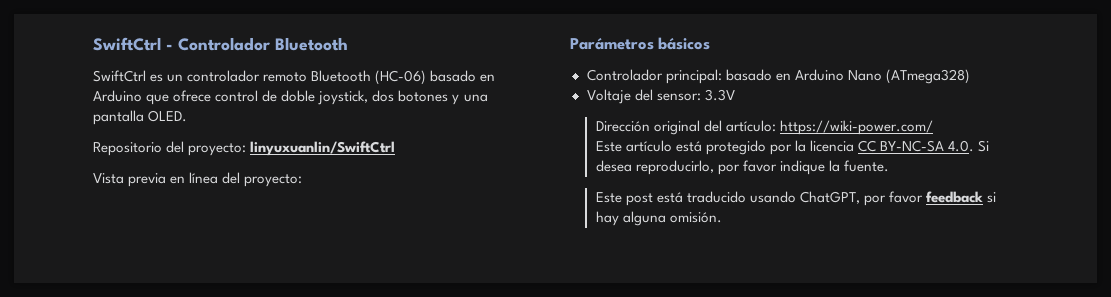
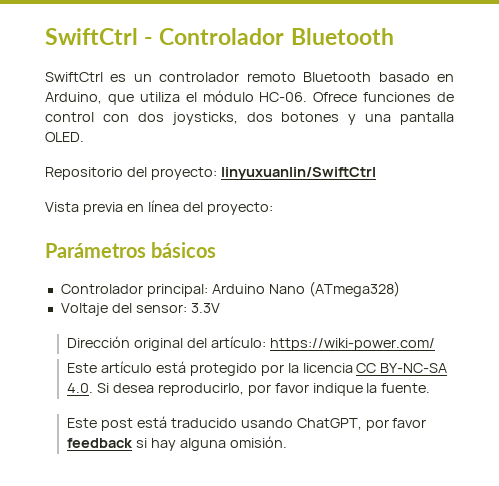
[375,70,496,85] [93,90,369,105] (HC-06) basado en Arduino que ofrece control de doble joystick, -> [378,72,454,82] [45,90,454,105] [45,112,238,125] basado en Arduino, que utiliza el módulo HC-06. Ofrece funciones de control con dos joysticks,
[725,69,791,81] basado en -> (208, 290) none

